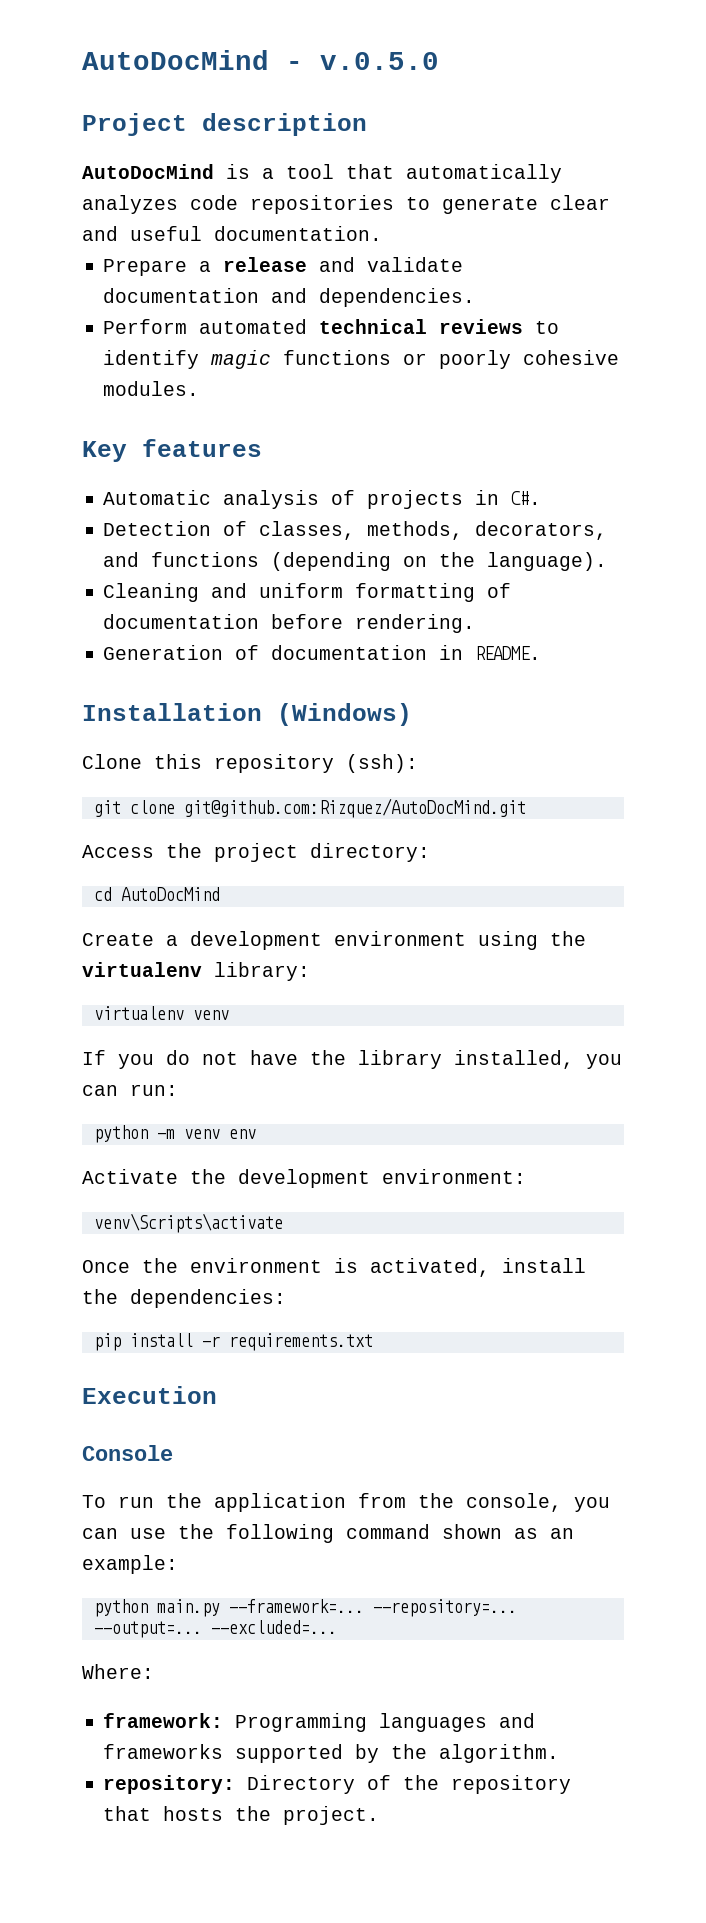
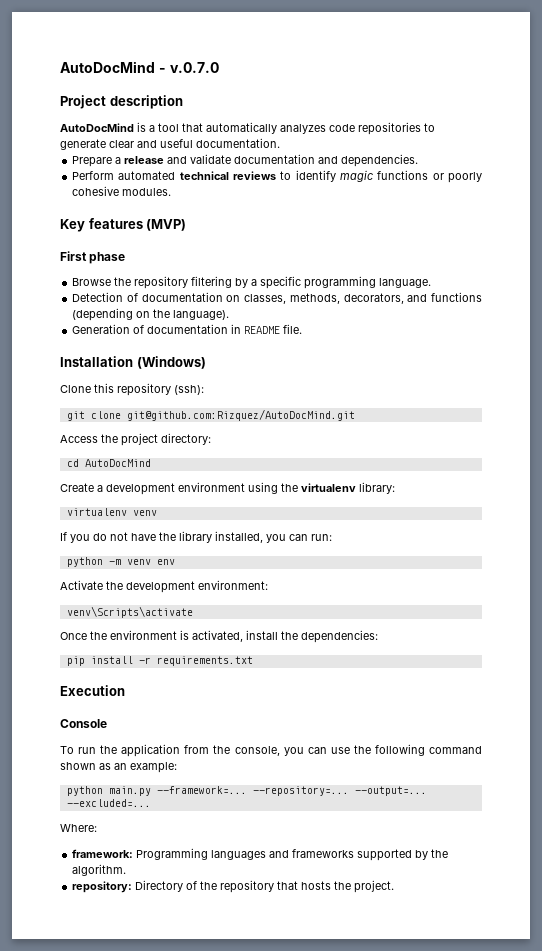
[320,52,439,70] v.0.5.0 -> [169,62,219,73] v.0.7.0
[103,490,542,509] // Automatic analysis of projects in C#. -> [146,219,187,231] [60,251,126,264] [72,276,432,289] (MVP) // First phase // Browse the repository filtering by a specific programming language.
(248, 528) none -> [141,292,241,302] documentation on
[103,583,512,602] [103,614,476,633] // Cleaning and uniform formatting of documentation before rendering. -> (230, 315) none
[475,646,542,660] README. -> [244,324,303,334] README file.

